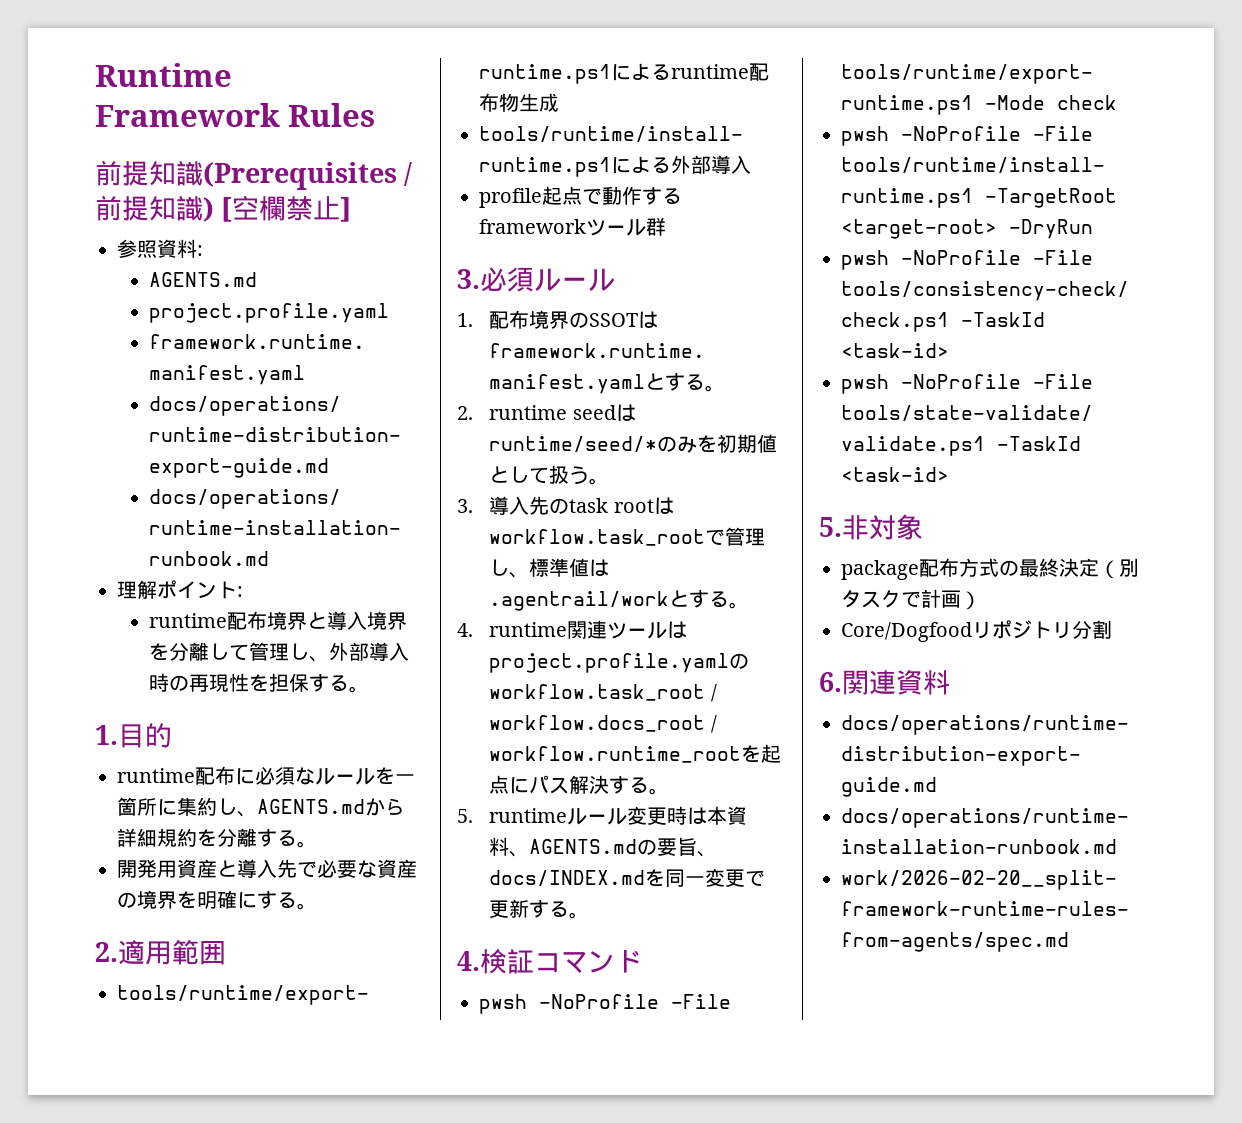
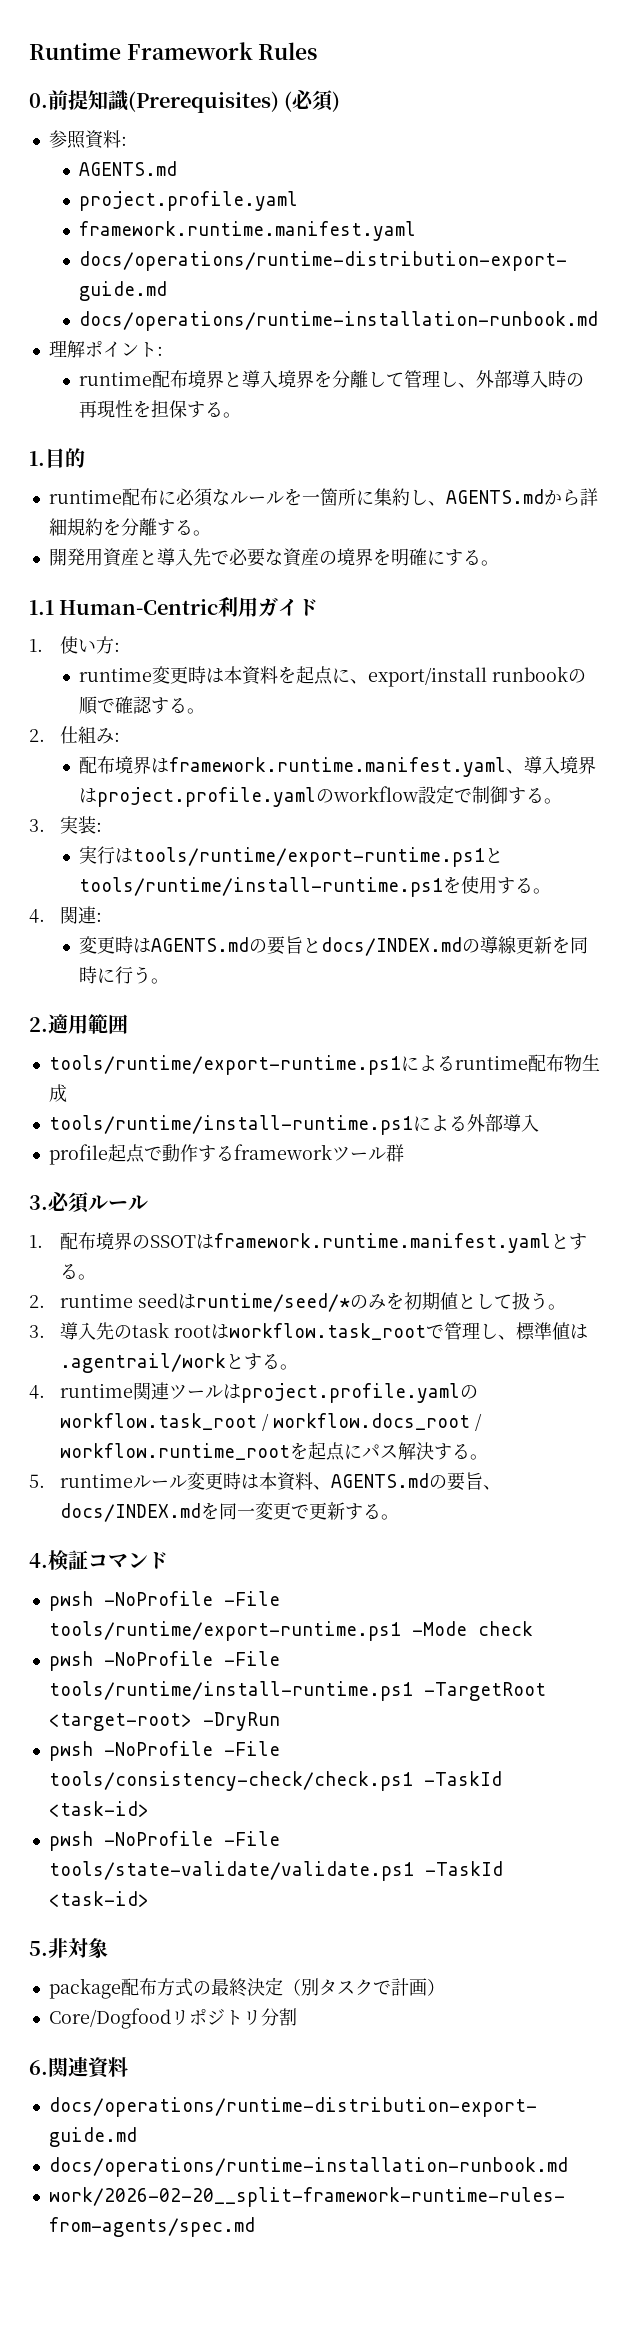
[95,160,413,190] [95,195,352,222] 前提知識(Prerequisites /前提知識) [空欄禁止] -> [29,90,341,113] 0.前提知識(Prerequisites) (必須)
(317, 906) none -> [29,596,319,617] [29,636,120,654] [79,666,587,687] [79,696,206,715] [29,726,120,744] [79,756,597,777] [79,785,563,807] [29,816,102,834] [79,846,504,867] [79,876,552,897] [29,906,102,924] [79,936,589,956] [79,966,170,984] // 1.1 Human-Centric利用ガイド // 1.使い方: // runtime変更時は本資料を起点に、export/install runbookの順で確認する。 // 2.仕組み: // 配布境界はframework.runtime.manifest.yaml、導入境界はproject.profile.yamlのworkflow設定で制御する。 // 3.実装: // 実行はtools/runtime/export-runtime.ps1とtools/runtime/install-runtime.ps1を使用する。 // 4.関連: // 変更時はAGENTS.mdの要旨とdocs/INDEX.mdの導線更新を同時に行う。

